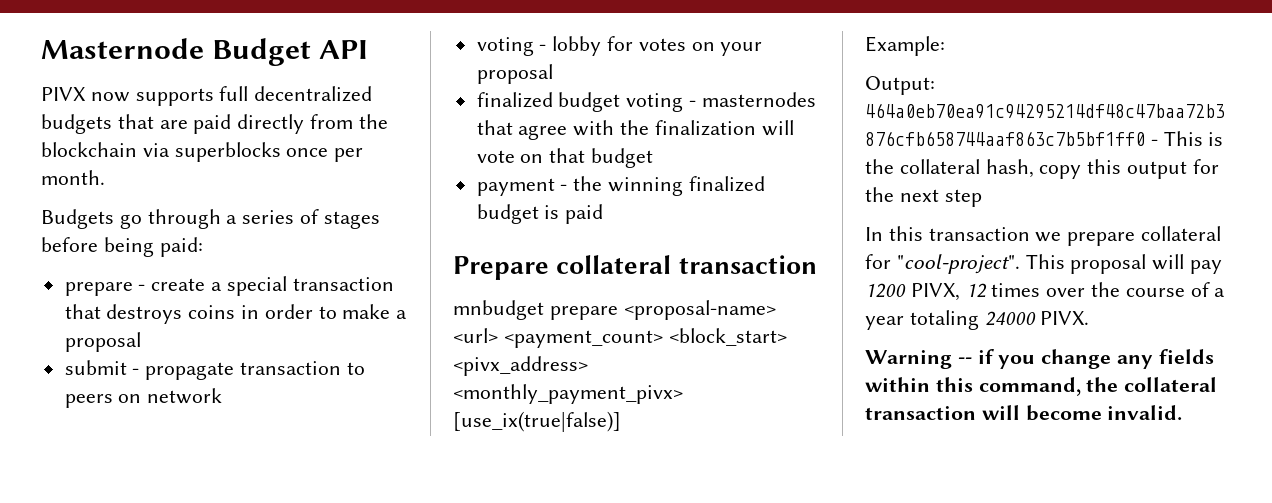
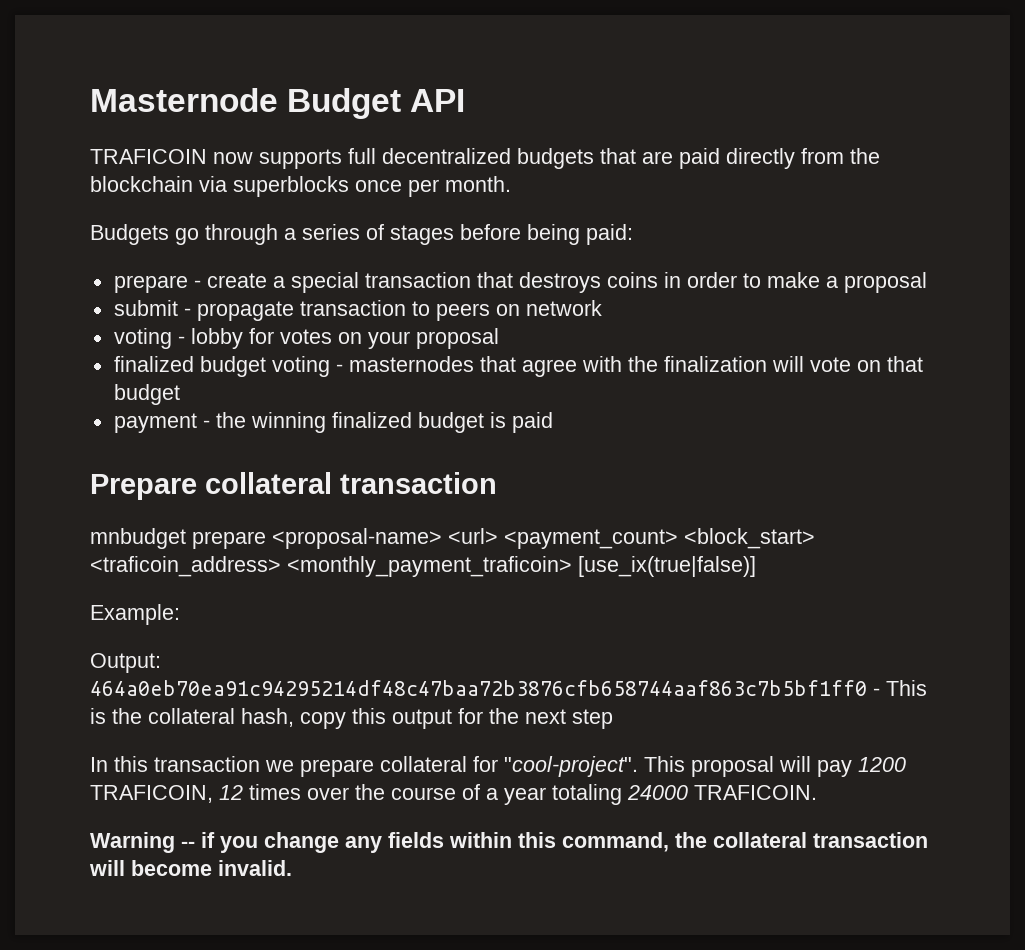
[41,87,86,101] PIVX -> [90,149,207,164] TRAFICOIN
[453,356,588,376] [453,384,683,404] <pivx_address> <monthly_payment_pivx> -> [90,556,572,577] <traficoin_address> <monthly_payment_traficoin>
[910,283,960,301] PIVX, -> [90,785,213,803] TRAFICOIN,
[1040,311,1090,325] PIVX. -> [694,785,817,800] TRAFICOIN.

